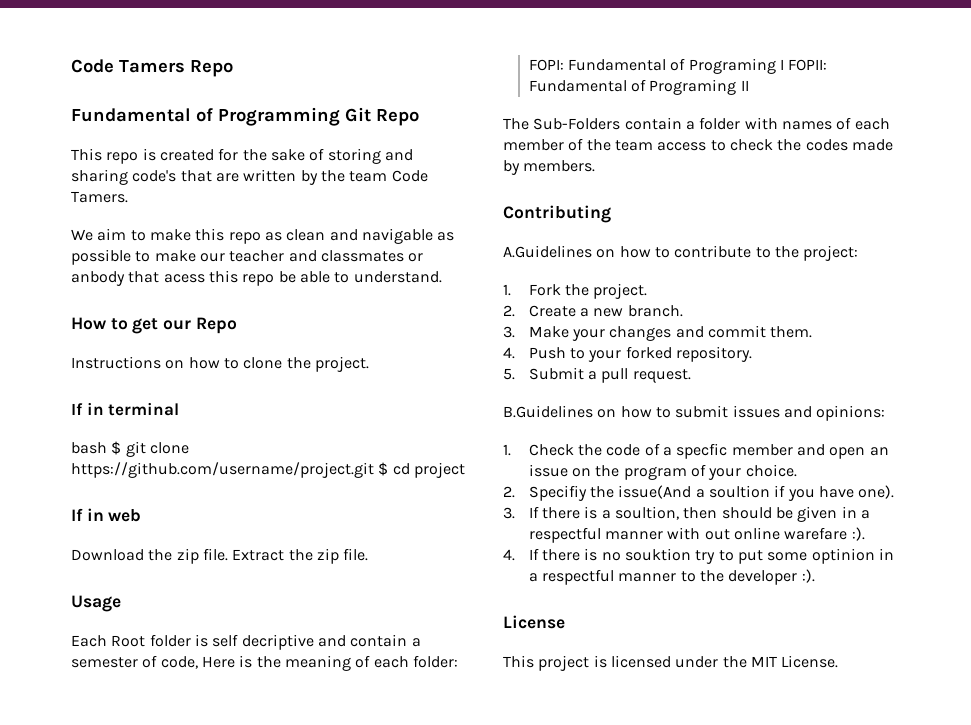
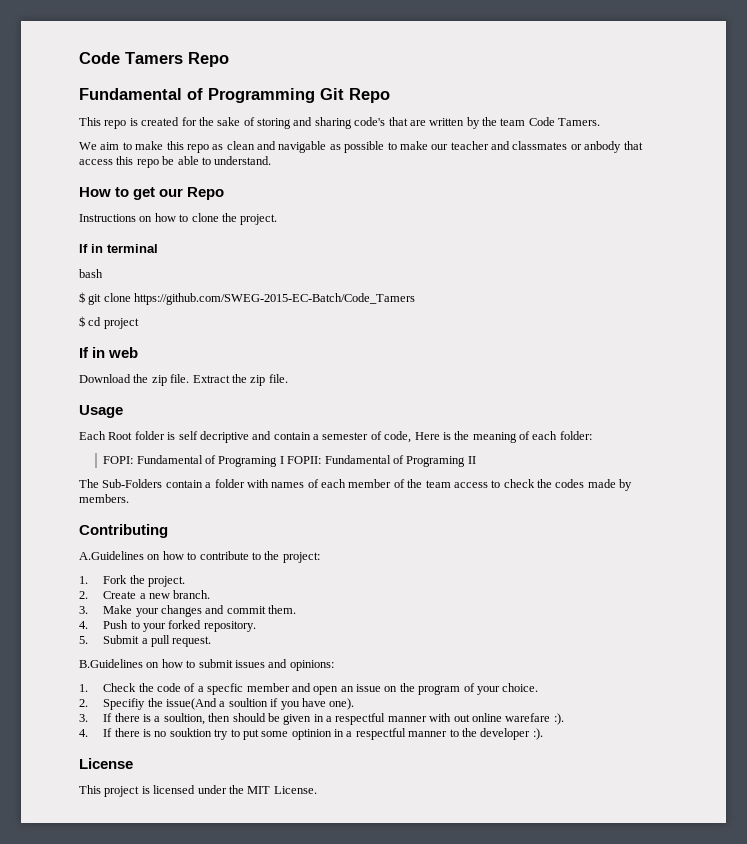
[163,274,205,283] acess -> [79,159,113,165] access
(107, 448) none -> (103, 273) //
[71,462,374,478] https://github.com/username/project.git -> [134,293,416,305] https://github.com/SWEG-2015-EC-Batch/Code_Tamers //

